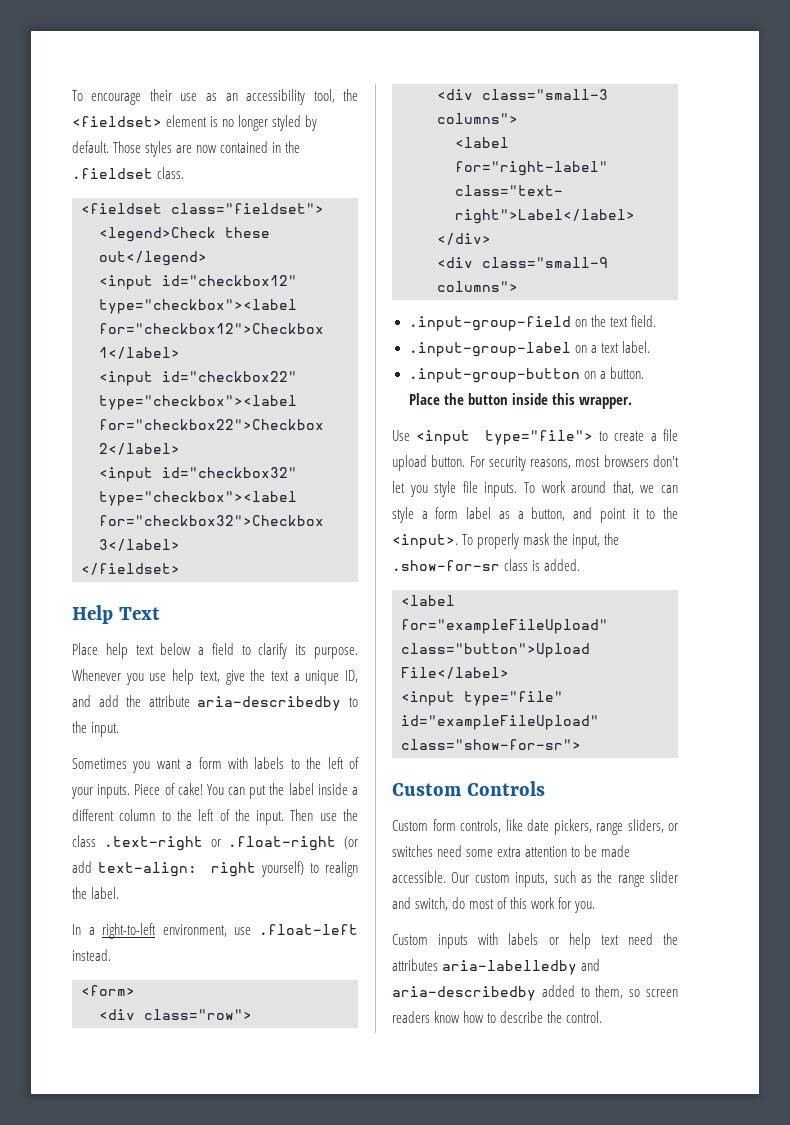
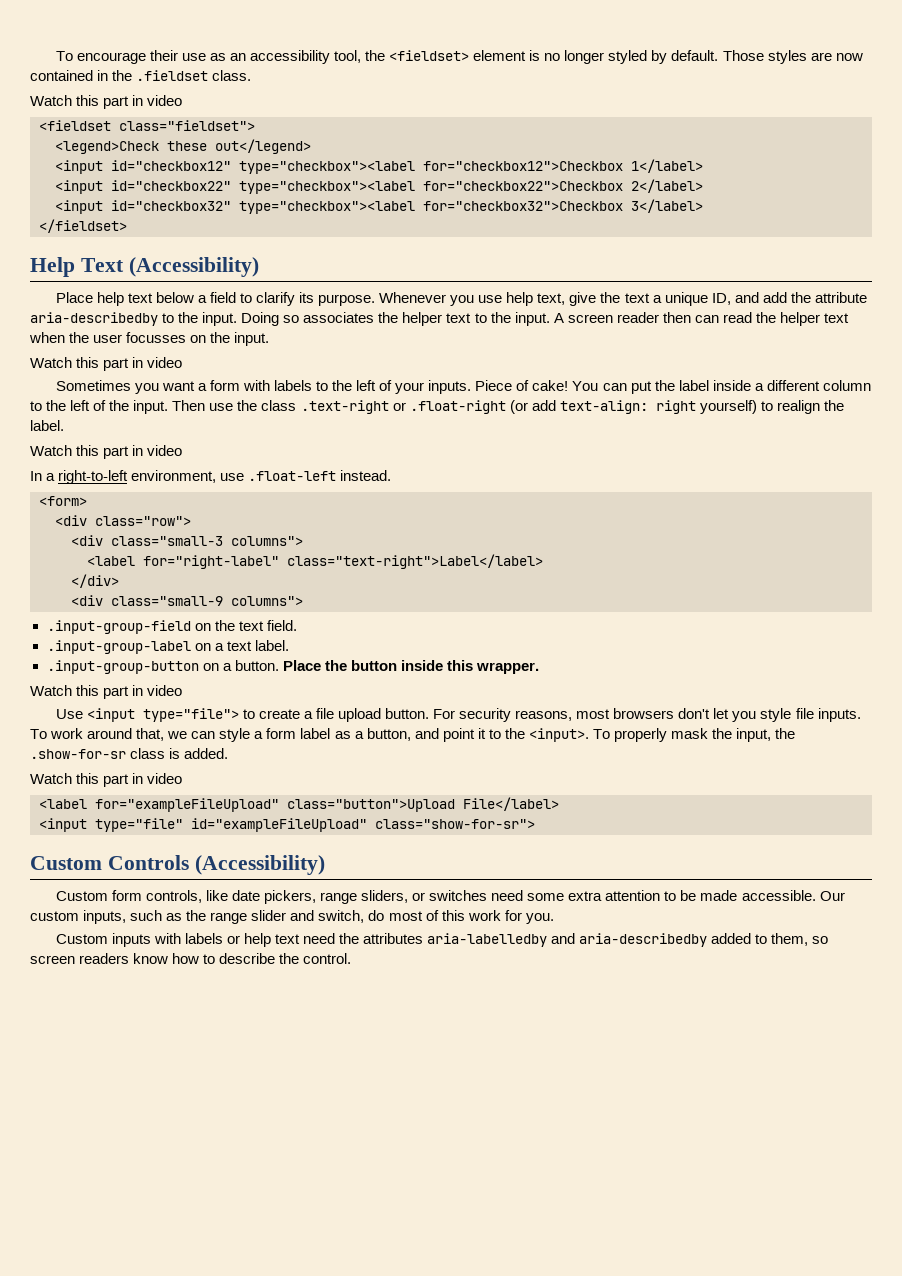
(185, 173) none -> [30,95,183,109] // Watch this part in video
(160, 613) none -> [128,257,259,277] (Accessibility)
(120, 729) none -> [241,312,850,326] [29,332,270,346] [30,357,183,371] Doing so associates the helper text to the input. A screen reader then can read the helper text when the user focusses on the input. // Watch this part in video
(120, 893) none -> [30,445,183,459] // Watch this part in video
(632, 403) none -> [30,685,183,699] // Watch this part in video
(581, 565) none -> [30,773,183,787] // Watch this part in video
(545, 788) none -> [194,855,325,875] (Accessibility)

